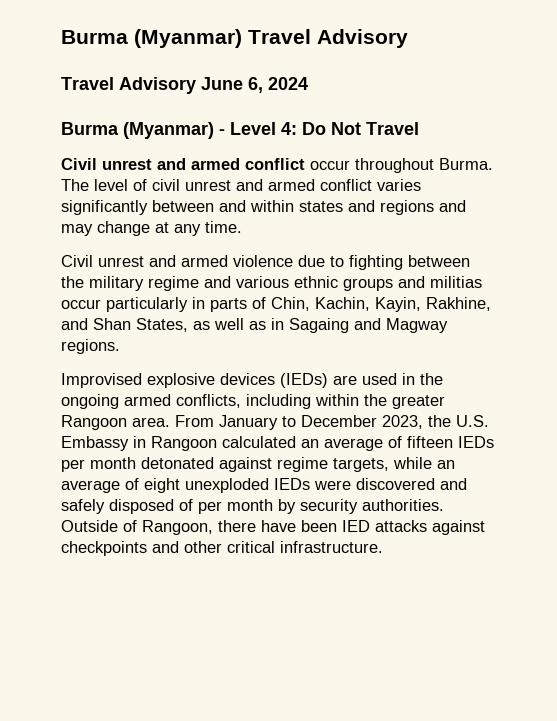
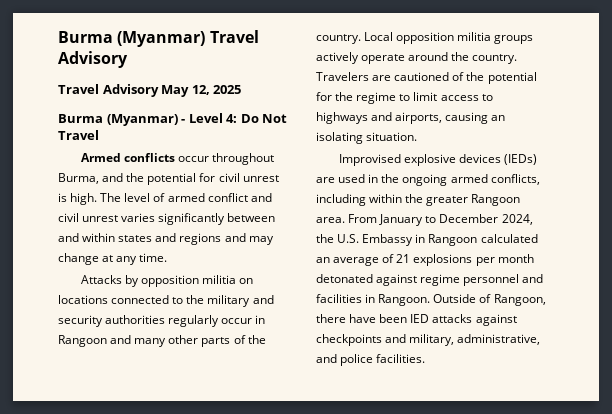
[201,77,308,93] June 6, 2024 -> [161,85,242,97] May 12, 2025
[61,158,493,173] [61,179,372,191] Civil unrest and armed conflict occur throughout Burma. The level of civil unrest and armed conflict -> [80,153,275,165] [58,173,279,185] [58,193,272,205] [58,213,119,222] Armed conflicts occur throughout Burma, and the potential for civil unrest is high. The level of armed conflict and civil unrest
[61,255,470,270] [61,276,482,291] [61,297,491,312] [61,318,448,333] [61,339,120,354] Civil unrest and armed violence due to fighting between the military regime and various ethnic groups and militias occur particularly in parts of Chin, Kachin, Kayin, Rakhine, and Shan States, as well as in Sagaing and Magway regions. -> [80,275,254,287] [58,295,274,307] [58,315,266,327] [58,335,266,347] [316,32,534,44] [316,52,518,64] [316,72,537,84] [316,92,493,104] [316,112,506,124] [316,132,418,144] Attacks by opposition militia on locations connected to the military and security authorities regularly occur in Rangoon and many other parts of the country. Local opposition militia groups actively operate around the country. Travelers are cautioned of the potential for the regime to limit access to highways and airports, causing an isolating situation.
[382,415,423,429] 2023, -> [501,214,533,225] 2024,
[407,436,494,448] fifteen IEDs -> [396,254,473,266] 21 explosions
[333,457,455,472] [61,478,467,493] [61,499,444,514] targets, while an average of eight unexploded IEDs were discovered and safely disposed of per month by security authorities. -> [463,274,544,286] [316,294,431,306] personnel and facilities in Rangoon.
[184,541,383,553] other critical infrastructure. -> [409,334,541,346] [316,354,426,366] military, administrative, and police facilities.

